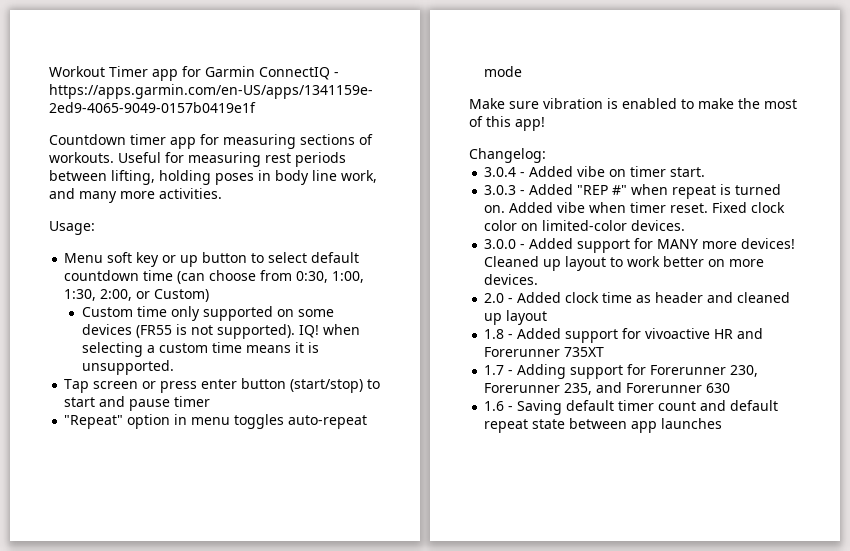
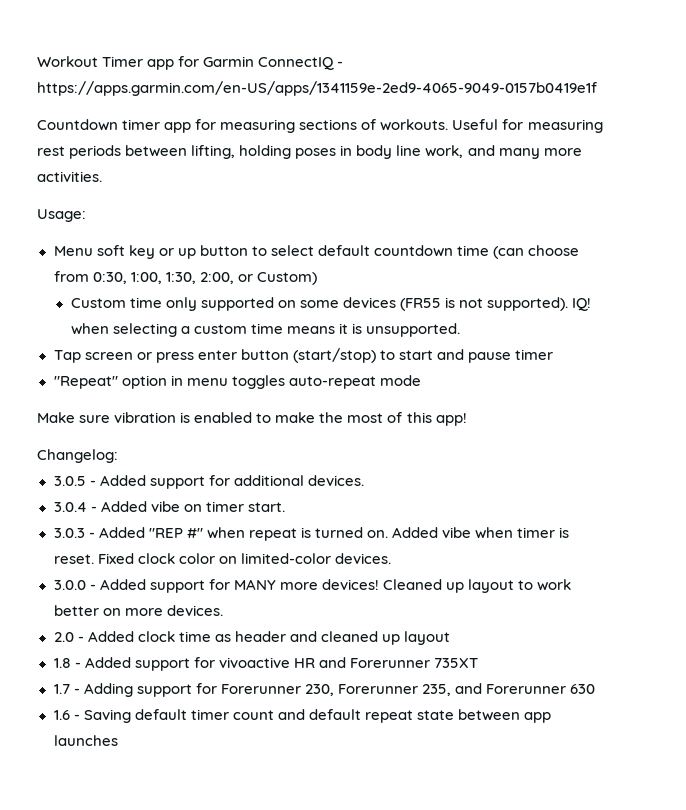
(546, 155) none -> [53,475,364,489] // 3.0.5 - Added support for additional devices.
(667, 207) none -> [559,527,570,538] is

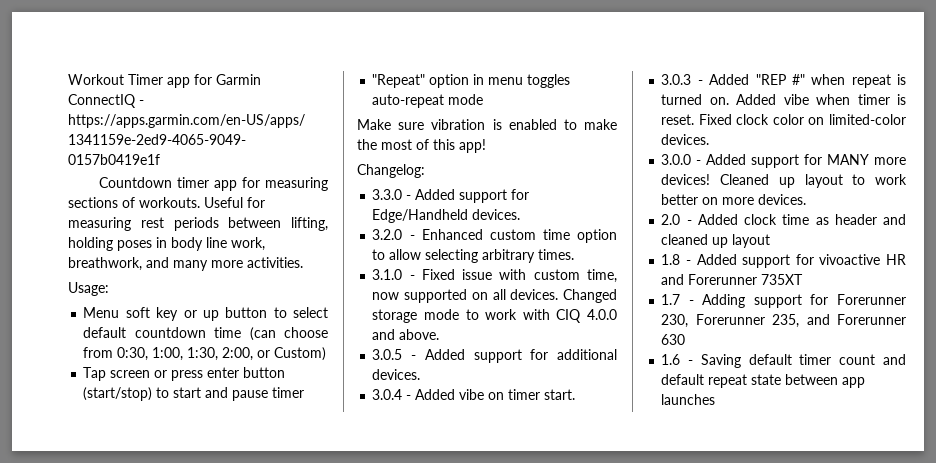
(464, 151) none -> [68,257,142,271] breathwork,
[70,297,592,311] [70,323,461,337] // Custom time only supported on some devices (FR55 is not supported). IQ! when selecting a custom time means it is unsupported. -> (327, 354) none
(118, 456) none -> [372,189,530,203] [372,209,521,223] [372,229,617,243] [372,249,575,263] [372,269,617,283] [372,289,617,303] [372,309,617,323] [372,329,440,340] // 3.3.0 - Added support for Edge/Handheld devices. // 3.2.0 - Enhanced custom time option to allow selecting arbitrary times. // 3.1.0 - Fixed issue with custom time, now supported on all devices. Changed storage mode to work with CIQ 4.0.0 and above.

